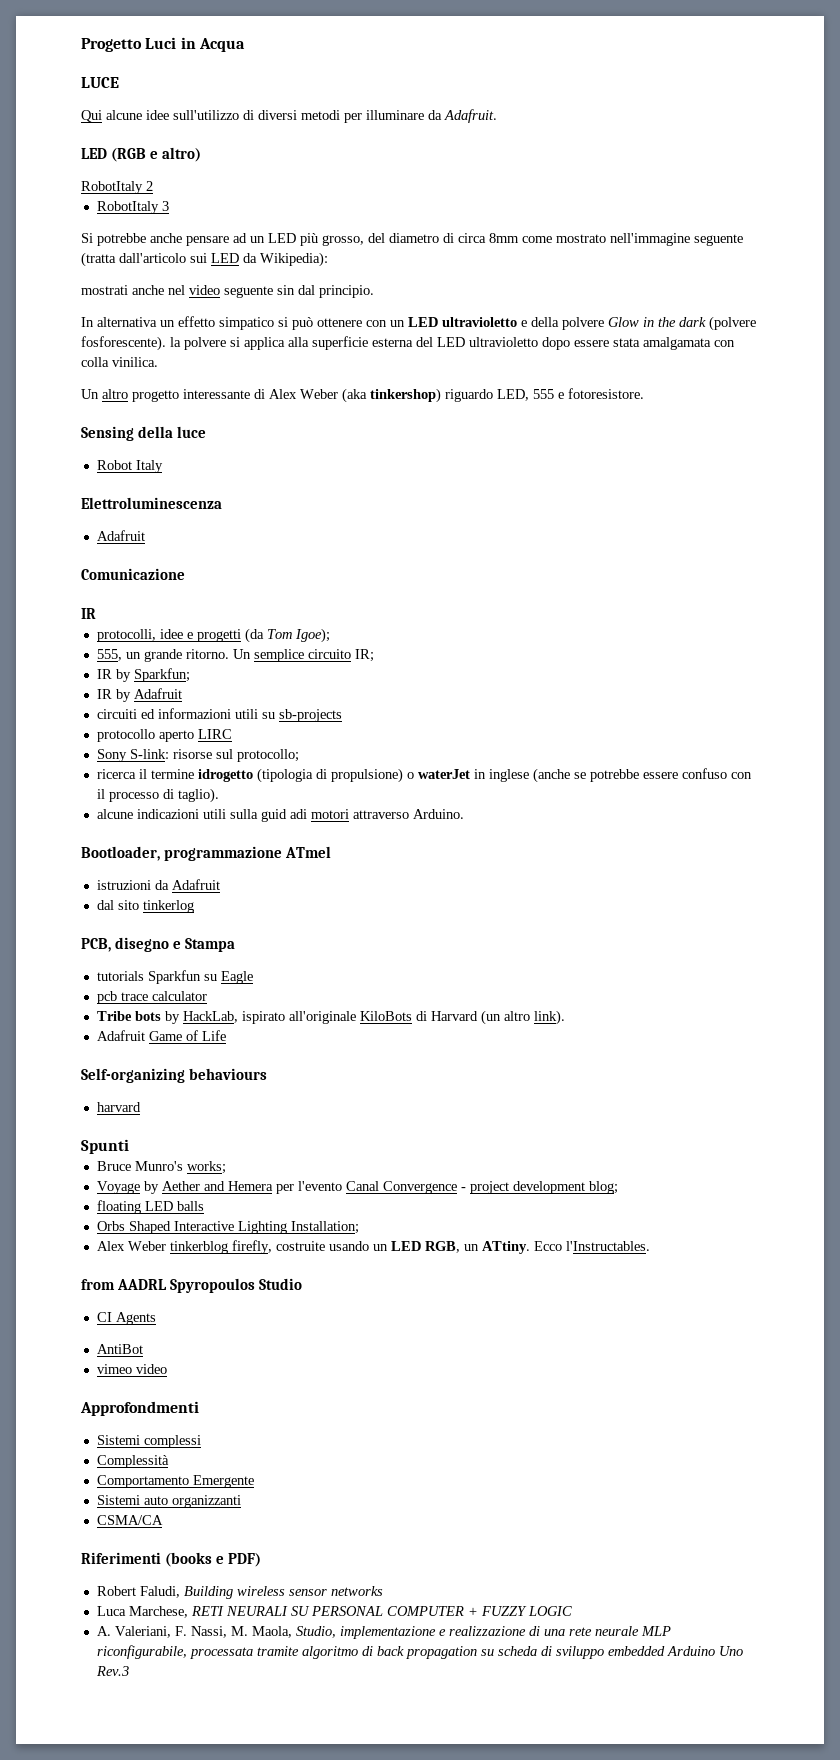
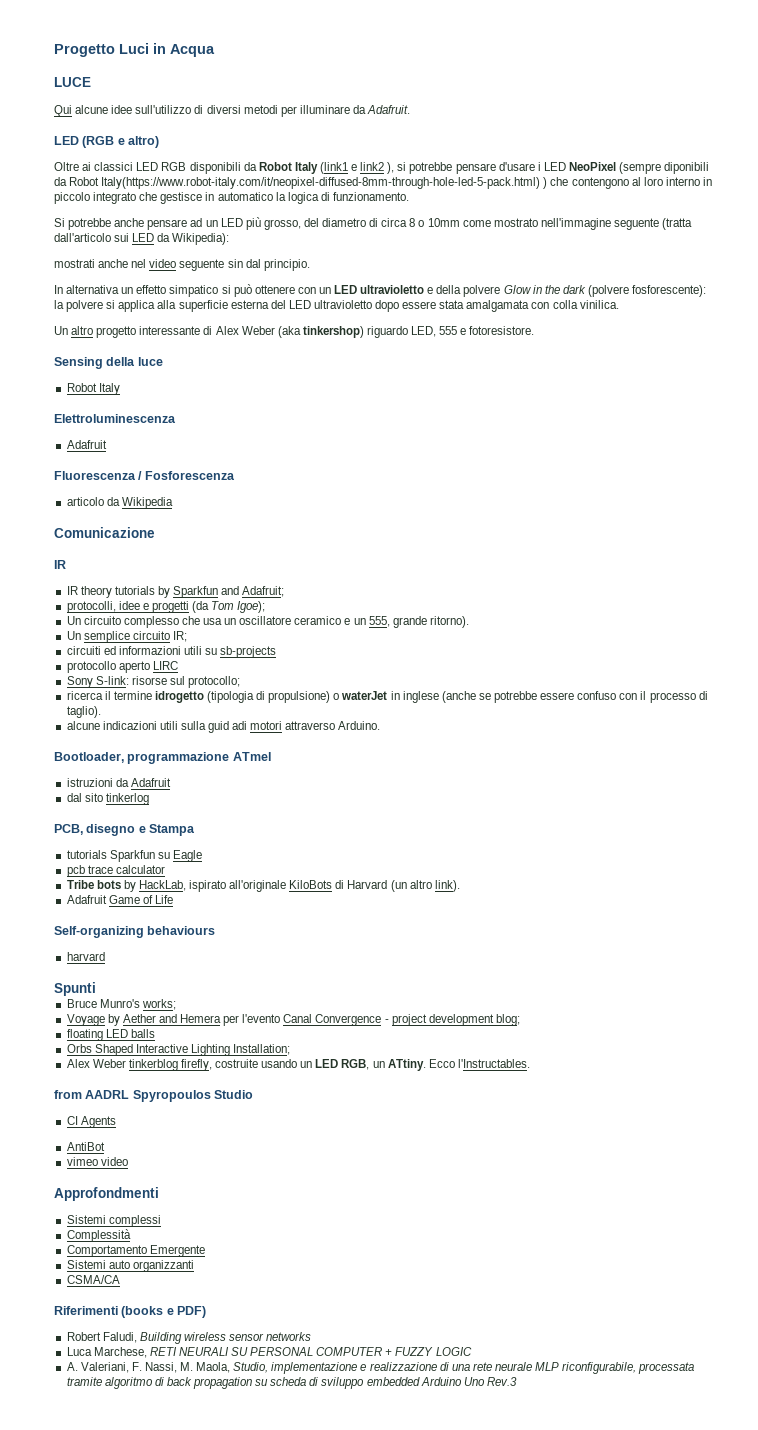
[81,181,153,194] [96,201,169,214] RobotItaly 2 // RobotItaly 3 -> [54,162,710,174] [54,177,712,189] [54,192,409,204] Oltre ai classici LED RGB disponibili da Robot Italy (link1 e link2 ), si potrebbe pensare d'usare i LED NeoPixel (sempre diponibili da Robot Italy(https://www.robot-italy.com/it/neopixel-diffused-8mm-through-hole-led-5-pack.html) ) che contengono al loro interno in piccolo integrato che gestisce in automatico la logica di funzionamento.
[489,233,519,243] 8mm -> [409,218,460,227] 8 o 10mm
[81,336,166,351] fosforescente). -> [632,285,707,297] fosforescente):
[81,568,185,580] [81,608,96,619] Comunicazione // IR -> [54,471,235,480] [66,497,173,509] [54,527,155,538] [54,560,66,569] [66,586,285,598] Fluorescenza / Fosforescenza // articolo da Wikipedia // Comunicazione // IR // IR theory tutorials by Sparkfun and Adafruit;
[96,649,374,662] [96,668,190,682] [96,688,182,702] 555, un grande ritorno. Un semplice circuito IR; // IR by Sparkfun; // IR by Adafruit -> [66,616,469,628] [66,631,187,643] Un circuito complesso che usa un oscillatore ceramico e un 555, grande ritorno). // Un semplice circuito IR;

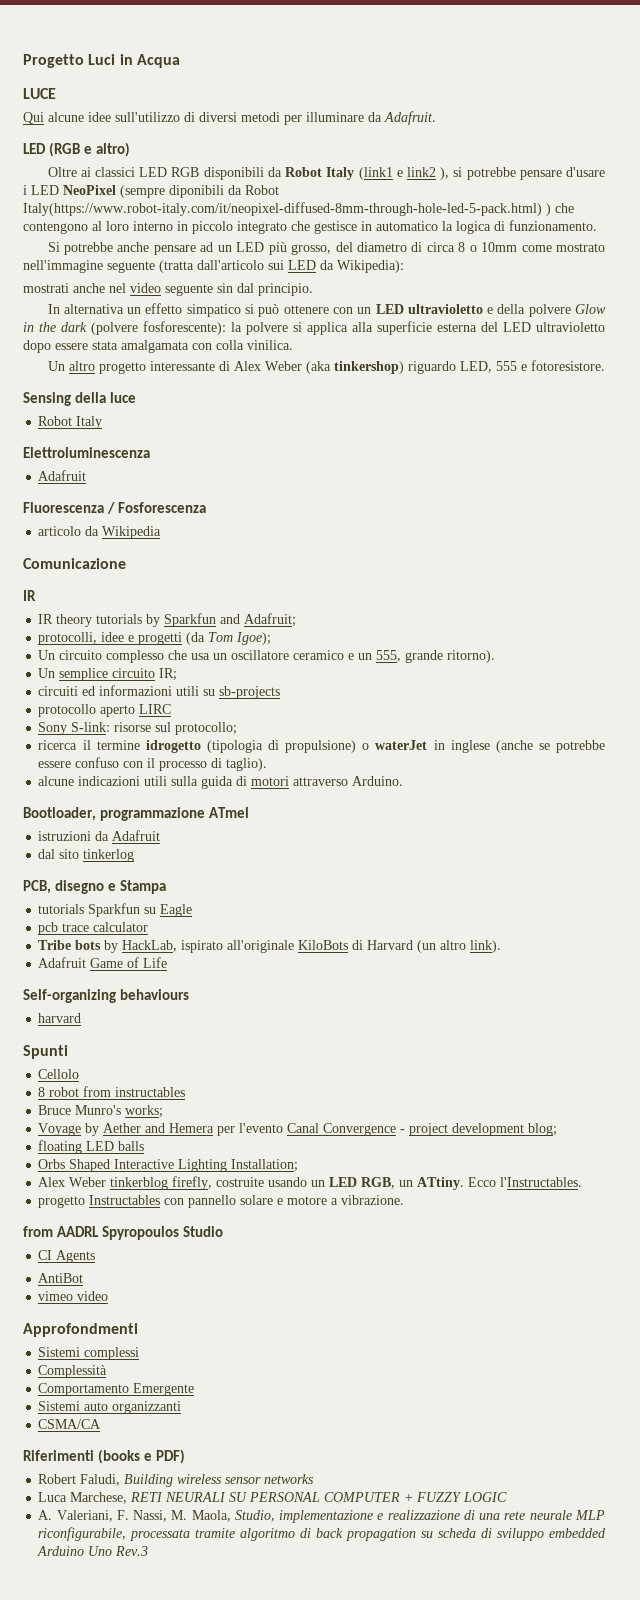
[208,721,248,733] guid adi -> [201,776,248,789] guida di
(96, 989) none -> [38,1069,80,1079] [38,1086,186,1097] // Cellolo // 8 robot from instructables
(530, 1063) none -> [38,1195,405,1208] // progetto Instructables con pannello solare e motore a vibrazione.

